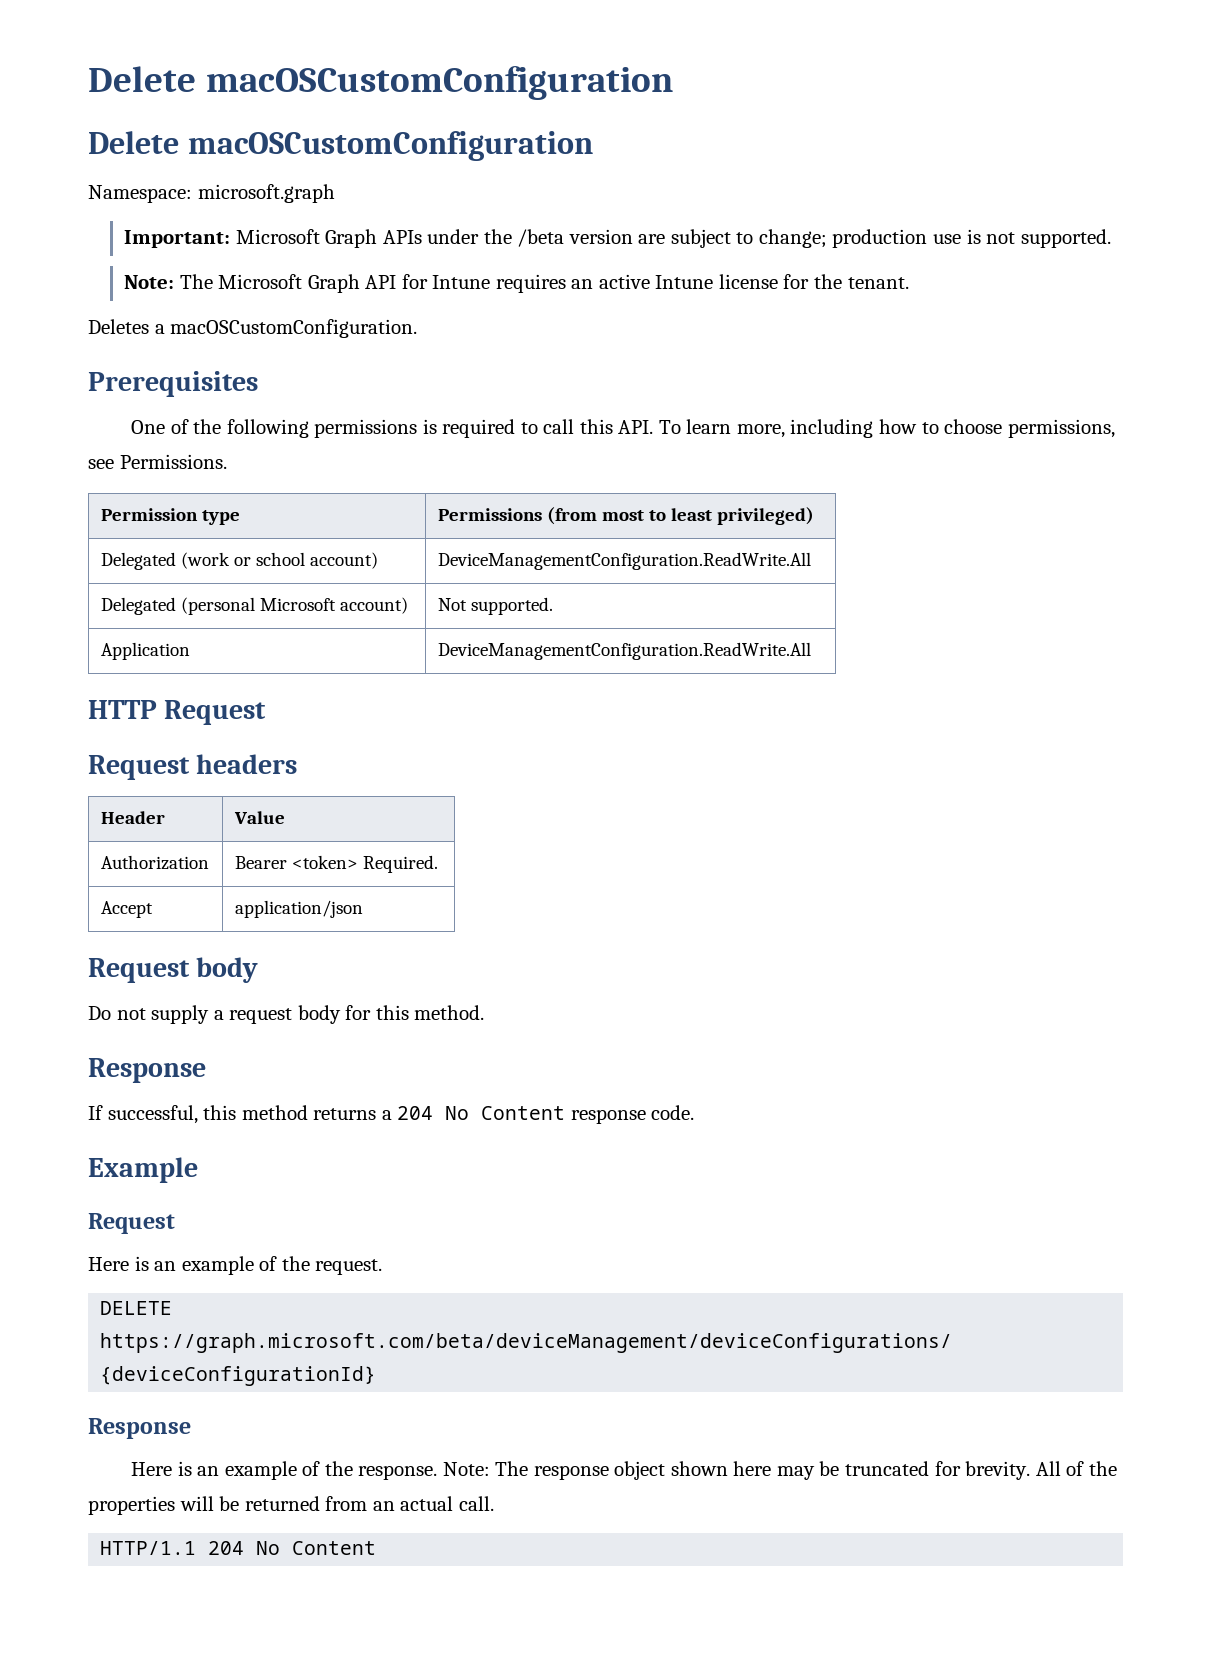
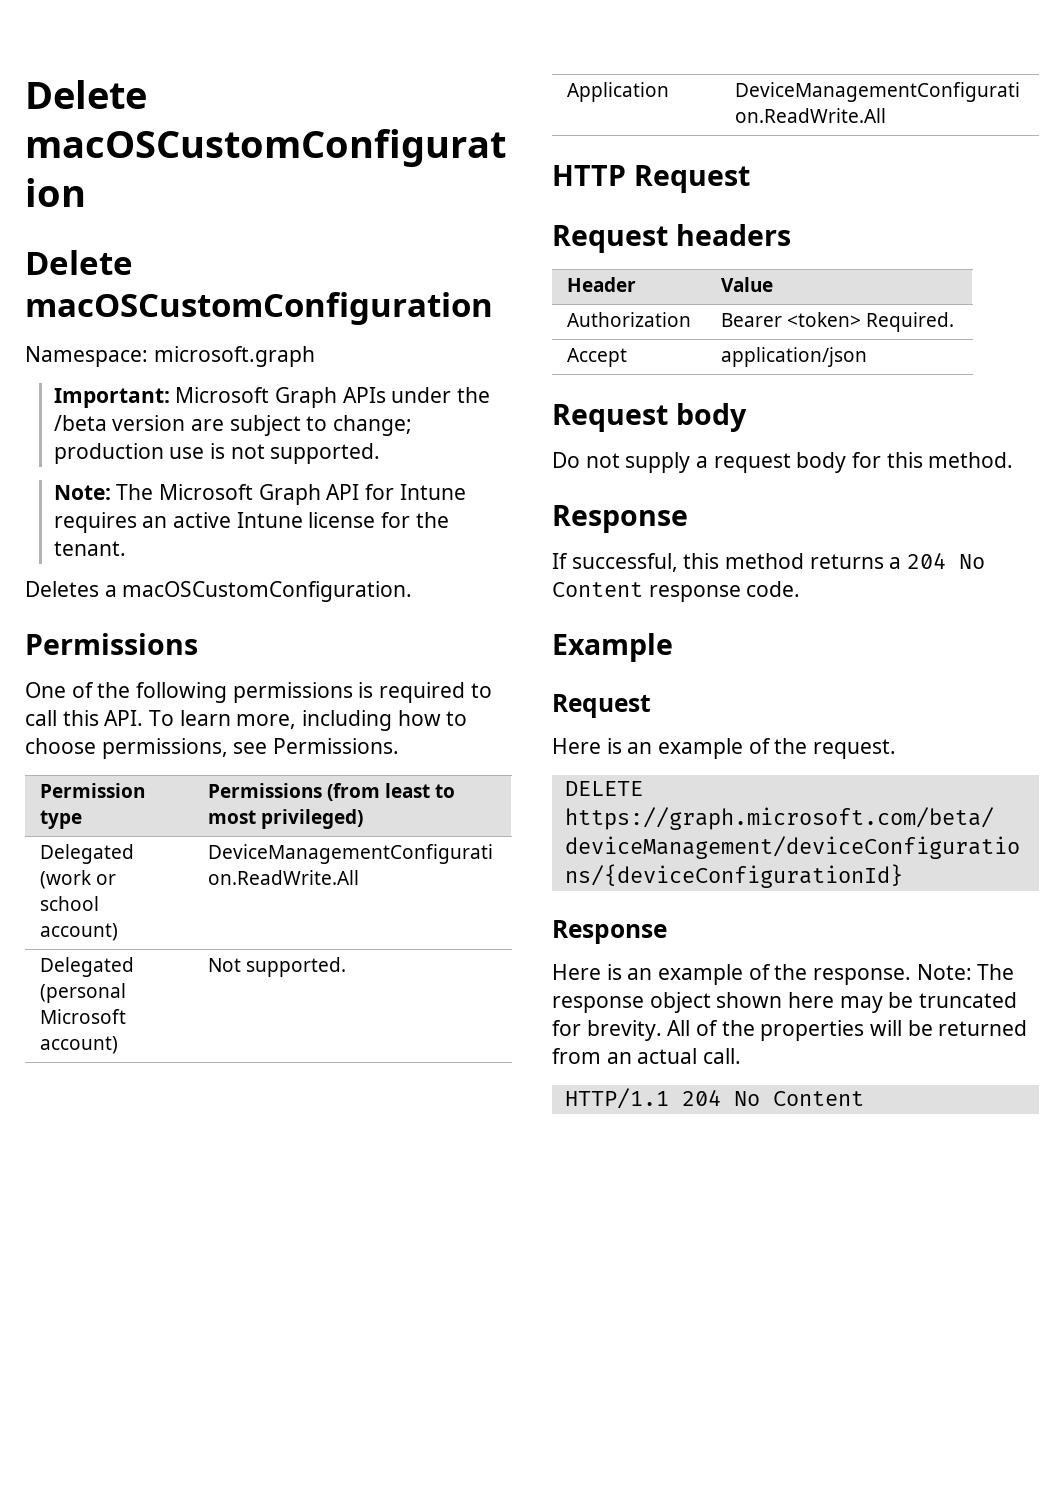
[88,371,258,397] Prerequisites -> [25,633,198,655] Permissions
[601,508,712,521] most to least -> [384,783,455,798] [207,810,256,824] least to most

